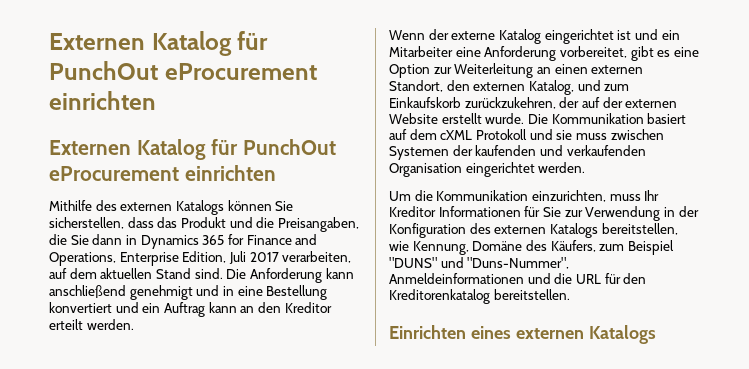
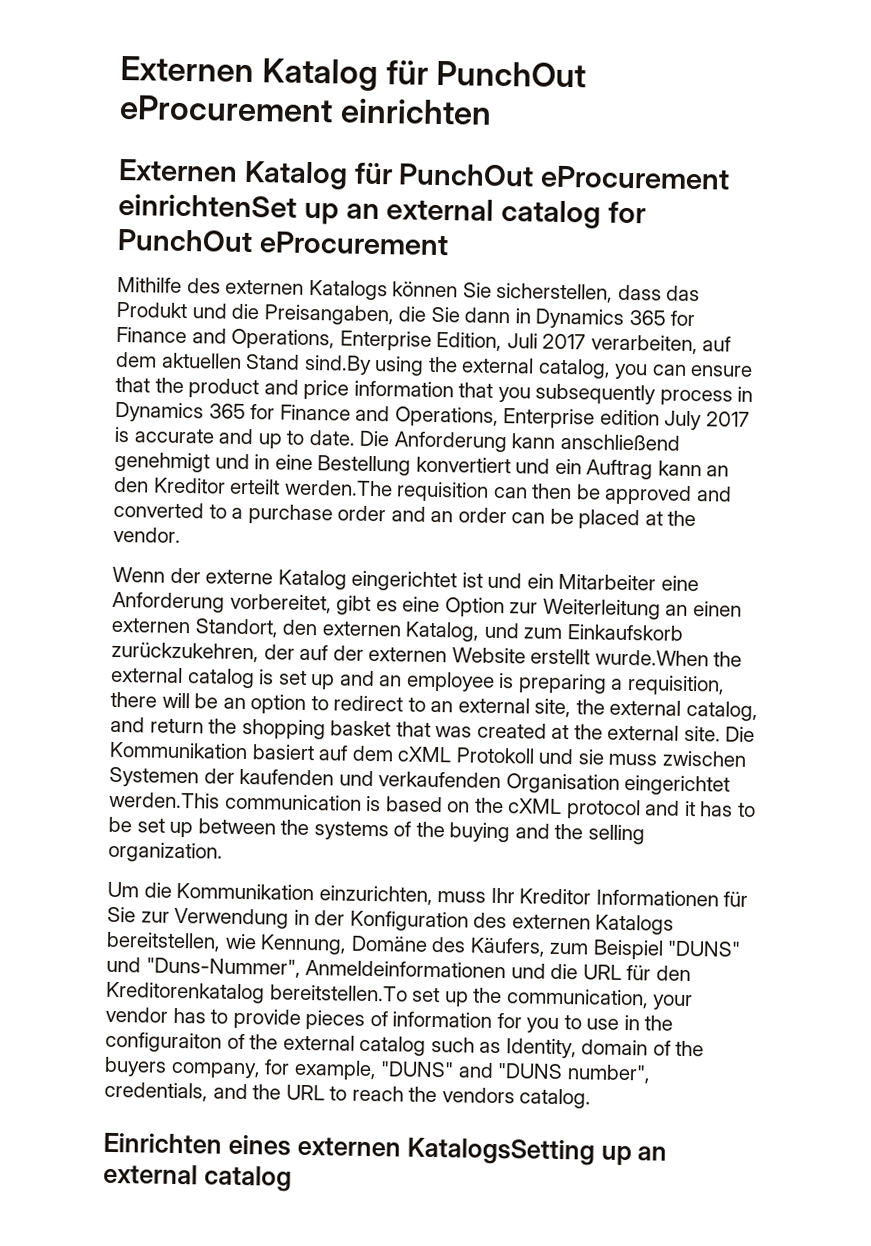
[184,165,276,181] einrichten -> [118,193,647,229] [117,228,449,256] einrichtenSet up an external catalog for PunchOut eProcurement
[194,268,223,279] sind. -> [303,354,754,380] [115,376,754,406] [115,401,750,431] [114,426,356,449] sind.By using the external catalog, you can ensure that the product and price information that you subsequently process in Dynamics 365 for Finance and Operations, Enterprise edition July 2017 is accurate and up to date.
[86,319,134,330] werden. -> [283,479,732,506] [113,501,697,530] [113,526,181,543] werden.The requisition can then be approved and converted to a purchase order and an order can be placed at the vendor.
[485,113,525,124] wurde. -> [594,649,743,667] [111,666,725,696] [110,691,758,722] [110,716,721,742] wurde.When the external catalog is set up and an employee is preparing a requisition, there will be an option to redirect to an external site, the external catalog, and return the shopping basket that was created at the external site.
[538,162,586,173] werden. -> [109,791,756,820] [108,816,645,845] [108,841,223,863] werden.This communication is based on the cXML protocol and it has to be set up between the systems of the buying and the selling organization.
[493,289,570,300] [389,325,656,344] bereitstellen. // Einrichten eines externen Katalogs -> [269,984,694,1011] [105,1006,674,1033] [105,1031,705,1059] [104,1056,651,1084] [104,1081,592,1109] [103,1132,668,1166] [103,1163,292,1192] bereitstellen.To set up the communication, your vendor has to provide pieces of information for you to use in the configuraiton of the external catalog such as Identity, domain of the buyers company, for example, "DUNS" and "DUNS number", credentials, and the URL to reach the vendors catalog. // Einrichten eines externen KatalogsSetting up an external catalog

